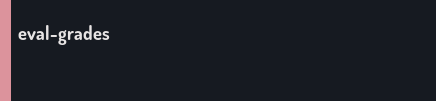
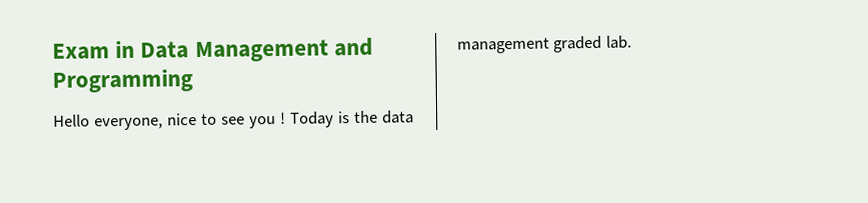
[18,25,110,45] eval-grades -> [52,37,373,63] [52,69,193,93] [53,110,414,131] [457,35,632,54] Exam in Data Management and Programming // Hello everyone, nice to see you ! Today is the data management graded lab.

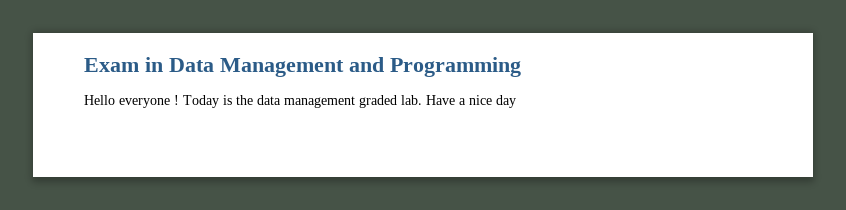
[94,113,276,131] everyone, nice to see you -> [119,98,170,108] everyone
(632, 42) none -> [426,95,516,108] Have a nice day

